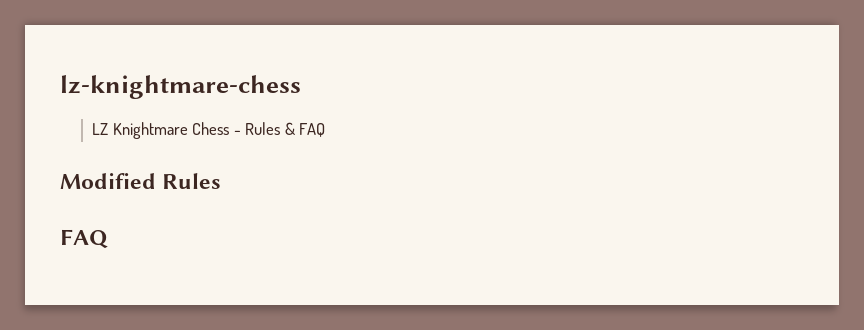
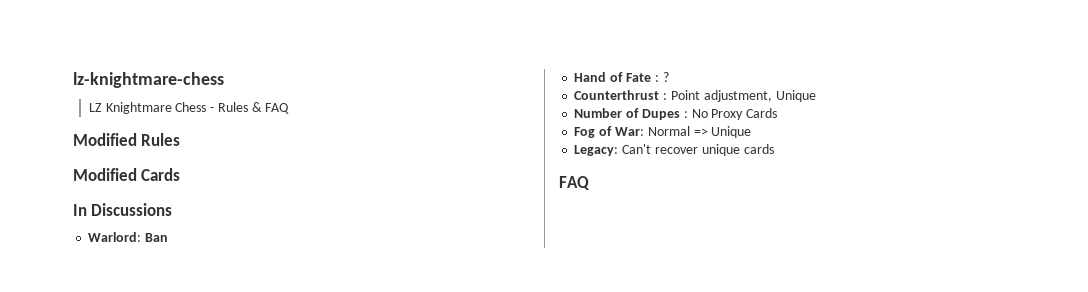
(222, 181) none -> [73,168,181,181] [73,203,173,216] [88,232,169,242] [574,72,669,82] [574,90,816,102] [574,108,778,120] [574,126,752,138] [574,144,774,156] // Modified Cards // In Discussions // Warlord: Ban // Hand of Fate : ? // Counterthrust : Point adjustment, Unique // Number of Dupes : No Proxy Cards // Fog of War: Normal => Unique // Legacy: Can't recover unique cards

